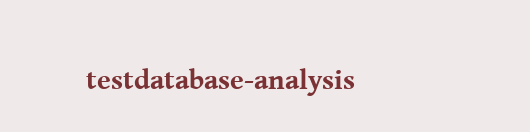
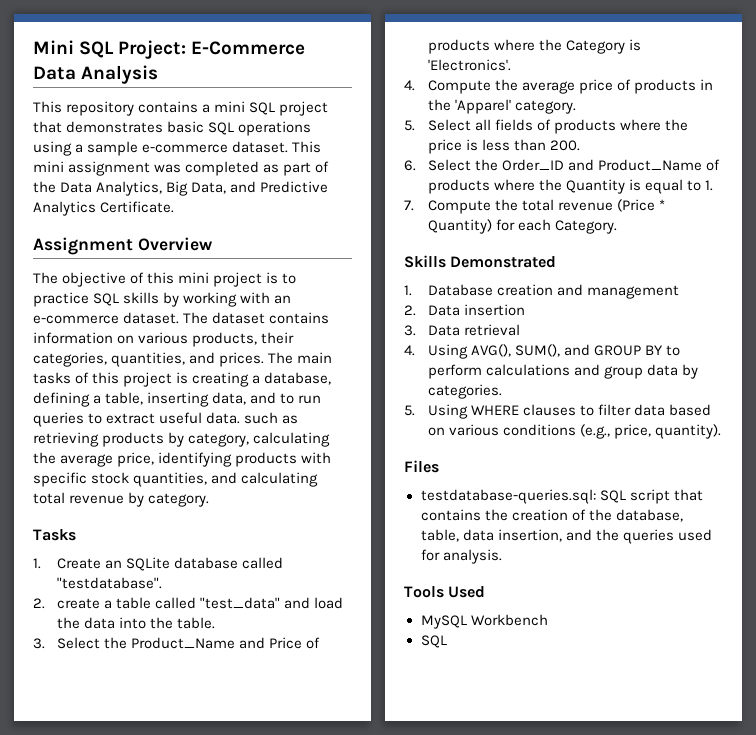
[86,68,355,96] testdatabase-analysis -> [33,40,306,59] [33,65,159,84] [33,101,329,116] [33,121,312,136] [33,141,322,156] [33,161,330,176] [33,181,329,196] [33,201,175,216] [33,237,212,255] [33,272,297,287] [33,292,292,307] [33,312,330,324] [33,332,295,347] [33,352,333,367] [33,372,332,387] [33,392,322,407] [33,412,299,427] [33,432,331,447] [33,452,332,467] [33,472,319,487] [33,492,210,507] [33,529,76,541] [33,557,283,571] [56,577,162,589] [33,597,343,609] [56,617,215,629] [33,637,320,649] [427,39,641,54] [427,59,511,71] [404,79,713,94] [427,99,576,114] [404,119,688,134] [427,139,580,154] [404,159,720,171] [427,179,714,194] [404,199,665,214] [427,219,617,234] [404,255,557,268] [404,284,679,299] [404,304,525,316] [404,324,520,336] [404,344,680,359] [427,364,698,379] [427,384,502,399] [404,404,711,419] [427,424,721,439] [404,460,439,473] [420,489,703,504] [420,509,683,522] [420,529,712,544] [420,549,502,564] [404,586,486,598] [420,614,548,629] [420,635,447,648] Mini SQL Project: E-Commerce Data Analysis // This repository contains a mini SQL project that demonstrates basic SQL operations using a sample e-commerce dataset. This mini assignment was completed as part of the Data Analytics, Big Data, and Predictive Analytics Certificate. // Assignment Overview // The objective of this mini project is to practice SQL skills by working with an e-commerce dataset. The dataset contains information on various products, their categories, quantities, and prices. The main tasks of this project is creating a database, defining a table, inserting data, and to run queries to extract useful data. such as retrieving products by category, calculating the average price, identifying products with specific stock quantities, and calculating total revenue by category. // Tasks // 1. Create an SQLite database called "testdatabase". // 2. create a table called "test_data" and load the data into the table. // 3. Select the Product_Name and Price of products where the Category is 'Electronics'. // 4. Compute the average price of products in the 'Apparel' category. // 5. Select all fields of products where the price is less than 200. // 6. Select the Order_ID and Product_Name of products where the Quantity is equal to 1. // 7. Compute the total revenue (Price * Quantity) for each Category. // Skills Demonstrated // 1. Database creation and management // 2. Data insertion // 3. Data retrieval // 4. Using AVG(), SUM(), and GROUP BY to perform calculations and group data by categories. // 5. Using WHERE clauses to filter data based on various conditions (e.g., price, quantity). // Files // testdatabase-queries.sql: SQL script that contains the creation of the database, table, data insertion, and the queries used for analysis. // Tools Used // MySQL Workbench // SQL

